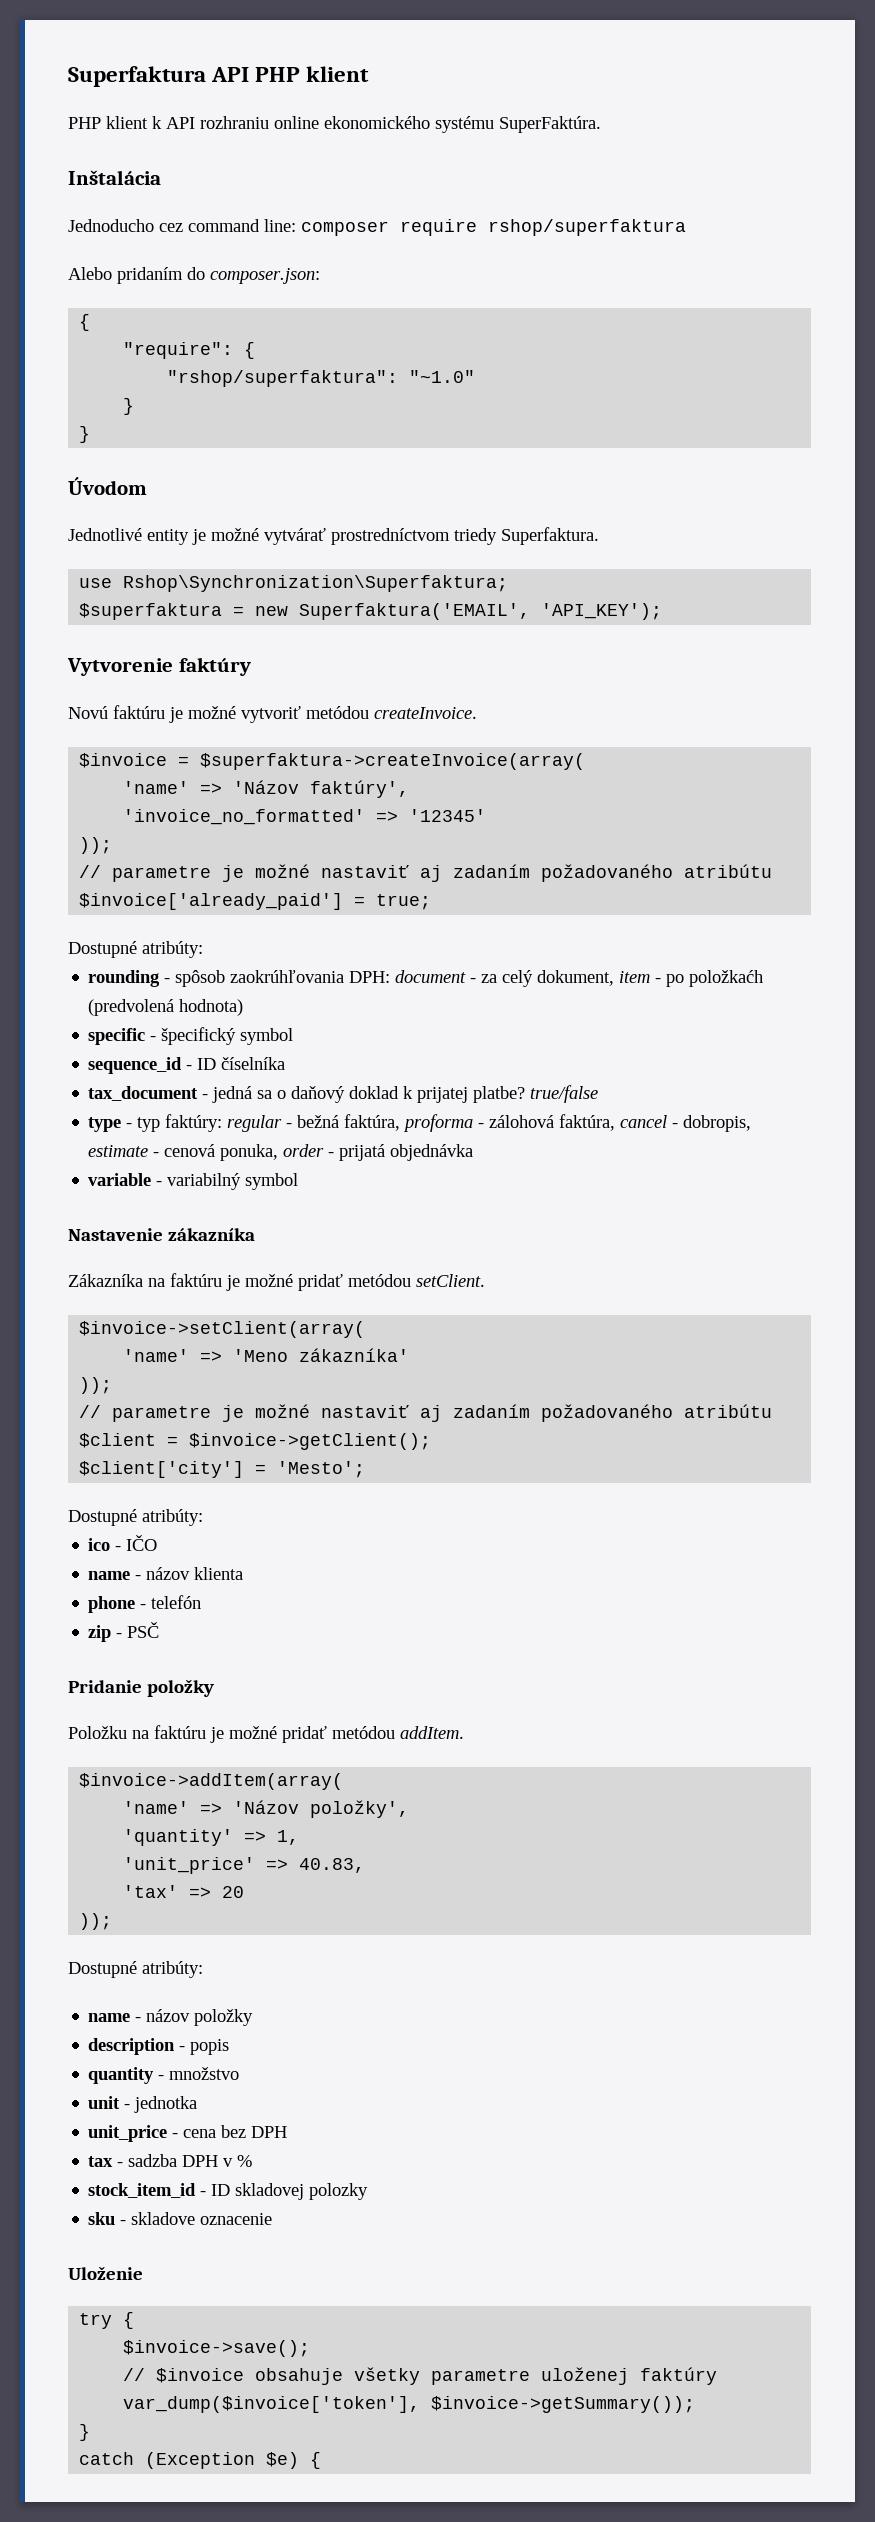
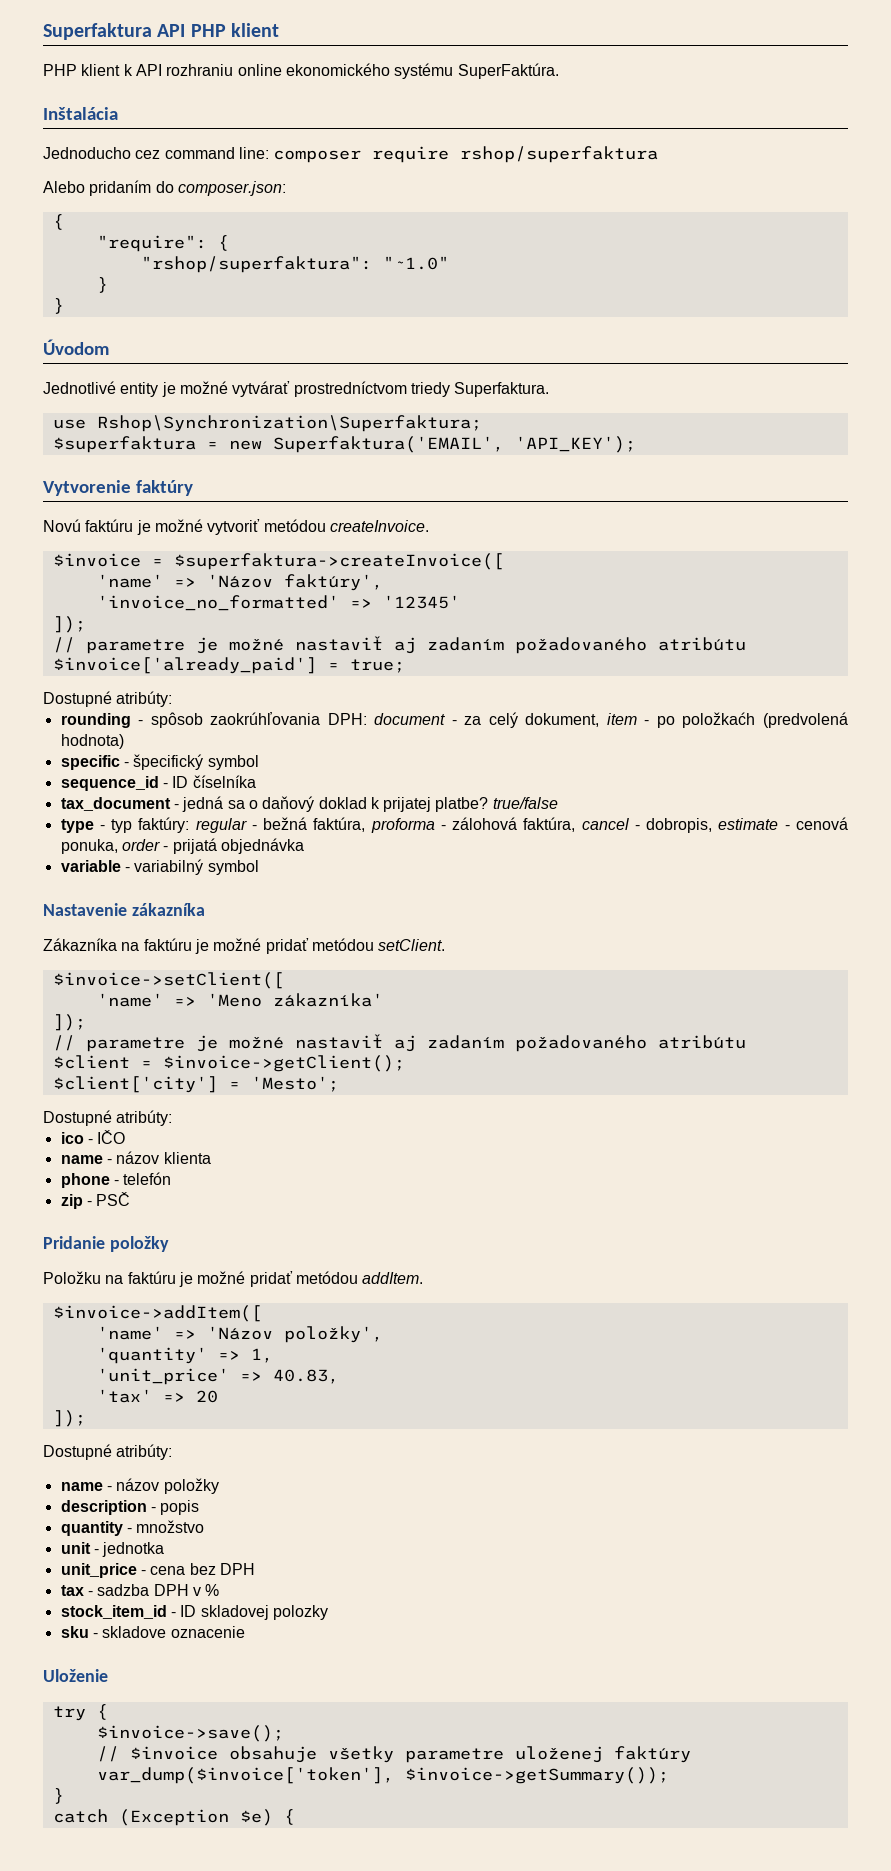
[200,753,586,770] $superfaktura->createInvoice(array( -> [173,553,504,570] $superfaktura->createInvoice([
[79,837,113,854] )); -> [52,616,86,633] ]);
[79,1321,366,1338] $invoice->setClient(array( -> [52,972,284,989] $invoice->setClient([
[79,1377,113,1394] )); -> [52,1014,86,1031] ]);
[79,1773,344,1790] $invoice->addItem(array( -> [52,1305,262,1322] $invoice->addItem([
[79,1913,113,1930] )); -> [52,1410,86,1427] ]);

